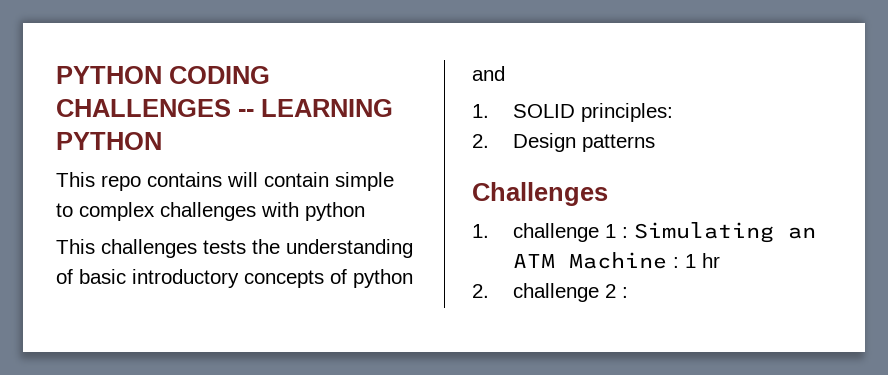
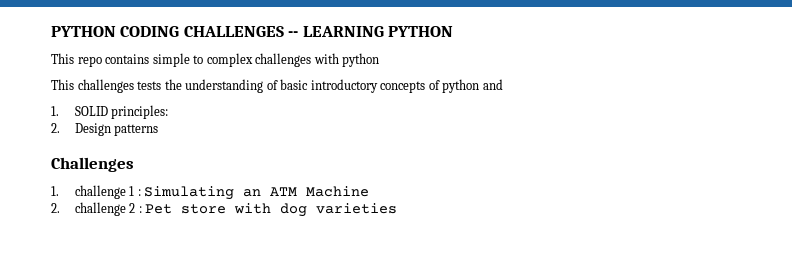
[227,172,329,187] will contain -> (150, 59) none
[672,253,720,268] : 1 hr -> (370, 191) none
(628, 292) none -> [145,203,398,217] Pet store with dog varieties

